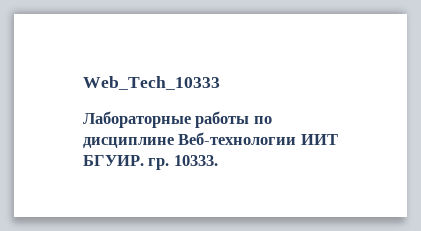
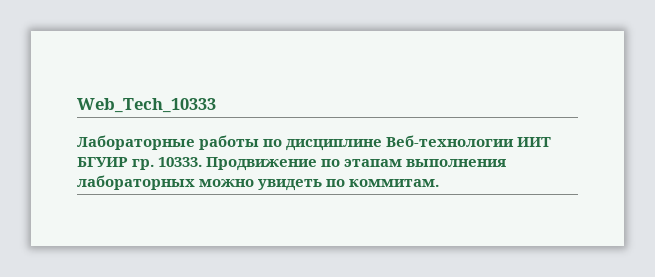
[83,155,144,166] БГУИР. -> [77,157,128,167] БГУИР
(218, 160) none -> [206,157,507,171] [77,175,440,191] Продвижение по этапам выполнения лабораторных можно увидеть по коммитам.

